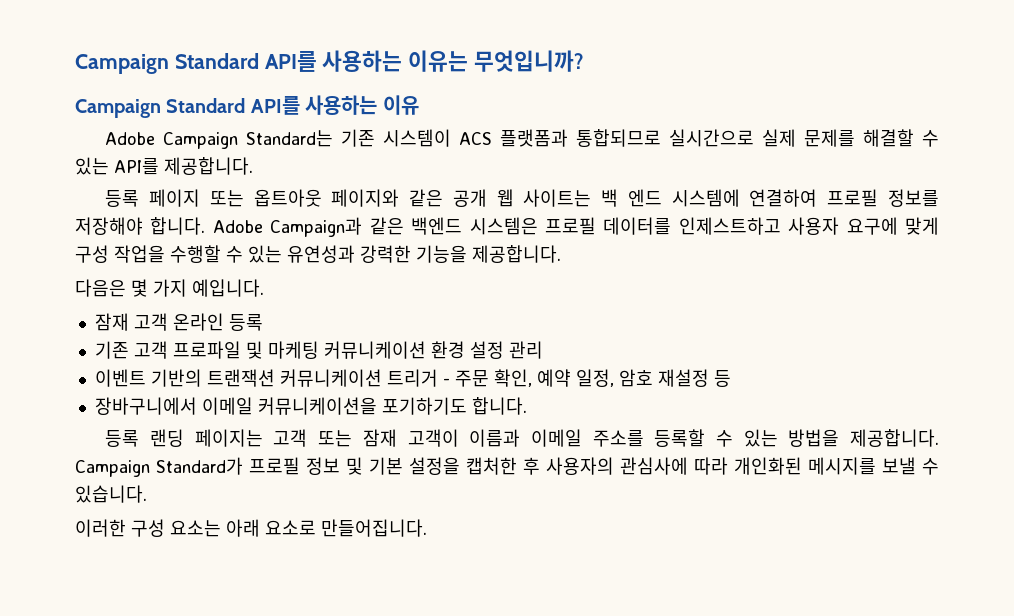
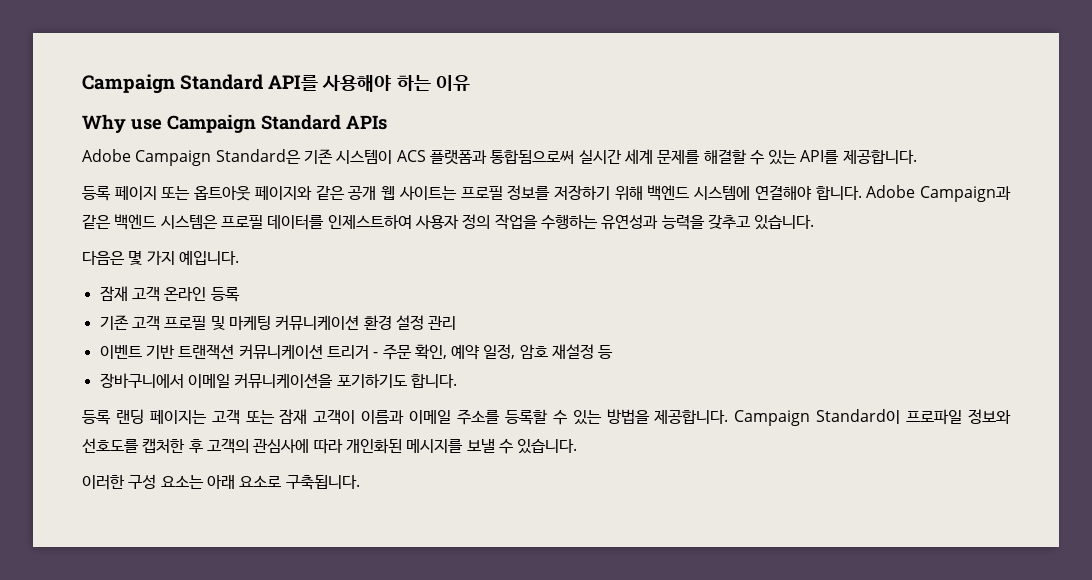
[75,50,585,74] [75,95,419,118] Campaign Standard API를 사용하는 이유는 무엇입니까? // Campaign Standard API를 사용하는 이유 -> [82,74,470,94] [82,114,387,133] Campaign Standard API를 사용해야 하는 이유 // Why use Campaign Standard APIs
[246,130,334,147] Standard는 -> [215,149,301,164] Standard은
[576,129,797,147] 통합되므로 실시간으로 실제 -> [490,149,653,164] 통합됨으로써 실시간 세계
[601,189,940,207] [75,217,143,235] 백 엔드 시스템에 연결하여 프로필 정보를 저장해야 -> [460,185,812,201] 프로필 정보를 저장하기 위해 백엔드 시스템에 연결해야
[678,217,939,235] [75,245,561,263] 인제스트하고 사용자 요구에 맞게 구성 작업을 수행할 수 있는 유연성과 강력한 기능을 제공합니다. -> [327,214,815,230] 인제스트하여 사용자 정의 작업을 수행하는 유연성과 능력을 갖추고 있습니다.
[172,341,241,359] 프로파일 -> [164,316,207,330] 프로필
[150,369,202,387] 기반의 -> [145,345,175,359] 기반
[156,457,460,475] Standard가 프로필 정보 및 기본 설정을 -> [816,409,1012,425] [82,438,139,453] Standard이 프로파일 정보와 선호도를
[546,457,614,475] 사용자의 -> [206,438,249,454] 고객의
[321,519,427,537] 만들어집니다. -> [285,475,360,490] 구축됩니다.

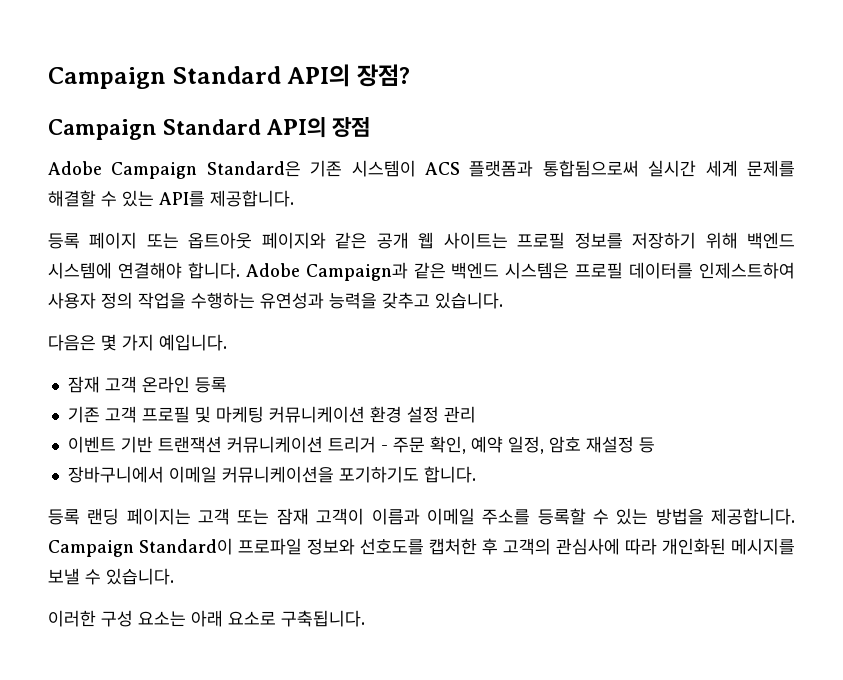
[82,74,470,94] [82,114,387,133] Campaign Standard API를 사용해야 하는 이유 // Why use Campaign Standard APIs -> [48,64,410,89] [48,117,371,140] Campaign Standard API의 장점? // Campaign Standard API의 장점

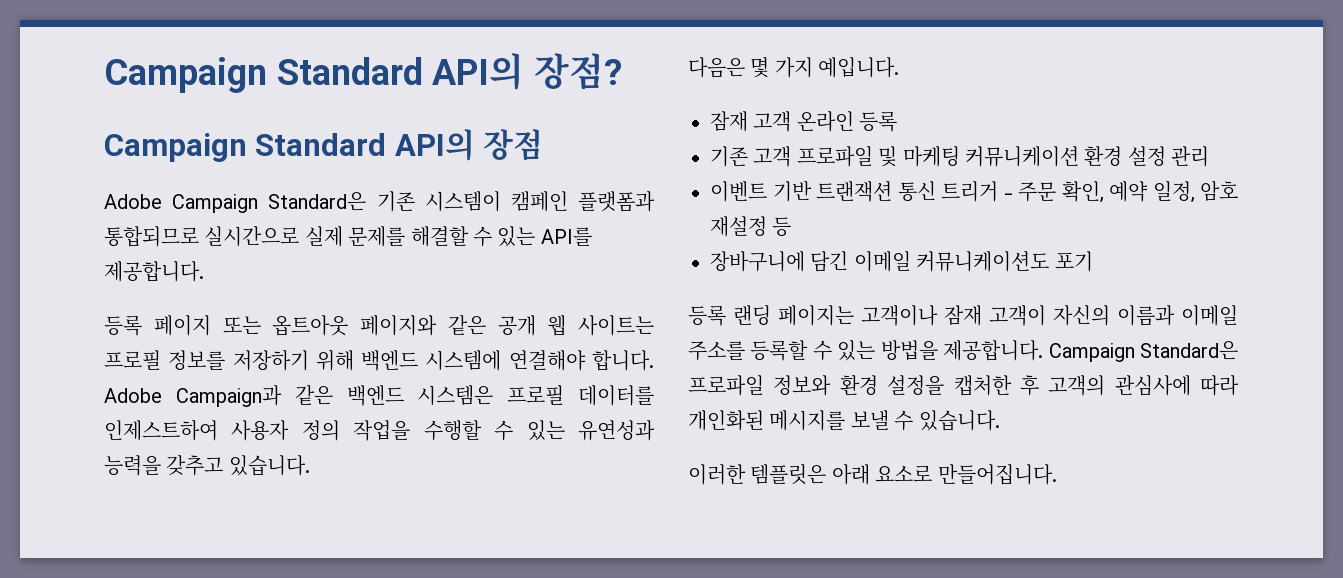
[424,160,738,177] ACS 플랫폼과 통합됨으로써 실시간 세계 -> [510,191,656,212] [104,226,343,247] 캠페인 플랫폼과 통합되므로 실시간으로 실제
[191,292,255,309] 수행하는 -> [423,420,565,441] 수행할 수 있는
[141,406,190,423] 프로필 -> [796,146,873,167] 프로파일
[226,436,323,453] 커뮤니케이션 -> [897,181,936,202] 통신
[67,466,476,483] 장바구니에서 이메일 커뮤니케이션을 포기하기도 합니다. -> [710,251,1093,272] 장바구니에 담긴 이메일 커뮤니케이션도 포기
[198,508,270,525] 고객 또는 -> [861,305,938,326] 고객이나
(365, 516) none -> [1053,305,1110,326] 자신의
[139,538,233,555] Standard이 -> [1140,341,1238,360] Standard은
[360,538,424,555] 선호도를 -> [839,375,945,395] 환경 설정을
[101,610,186,627] 구성 요소는 -> [750,464,827,485] 템플릿은
[281,610,365,627] 구축됩니다. -> [937,464,1057,485] 만들어집니다.

